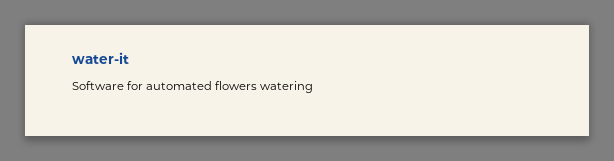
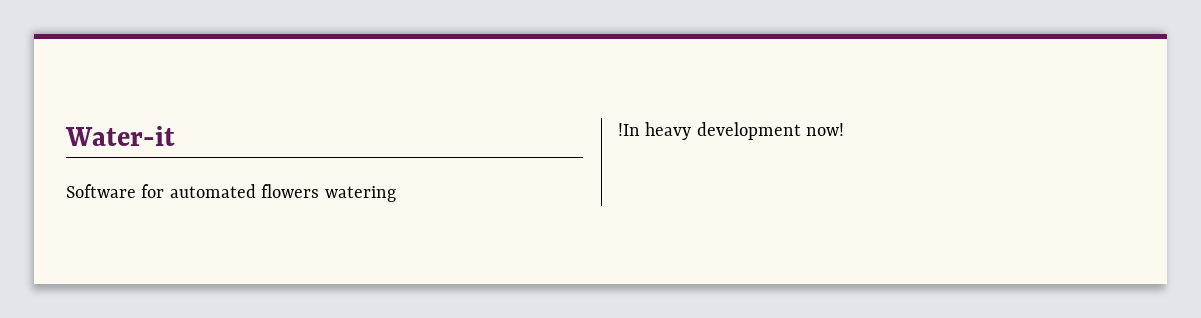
[72,52,129,64] water-it -> [65,126,175,146] Water-it
(314, 87) none -> [618,122,845,140] // !In heavy development now!

